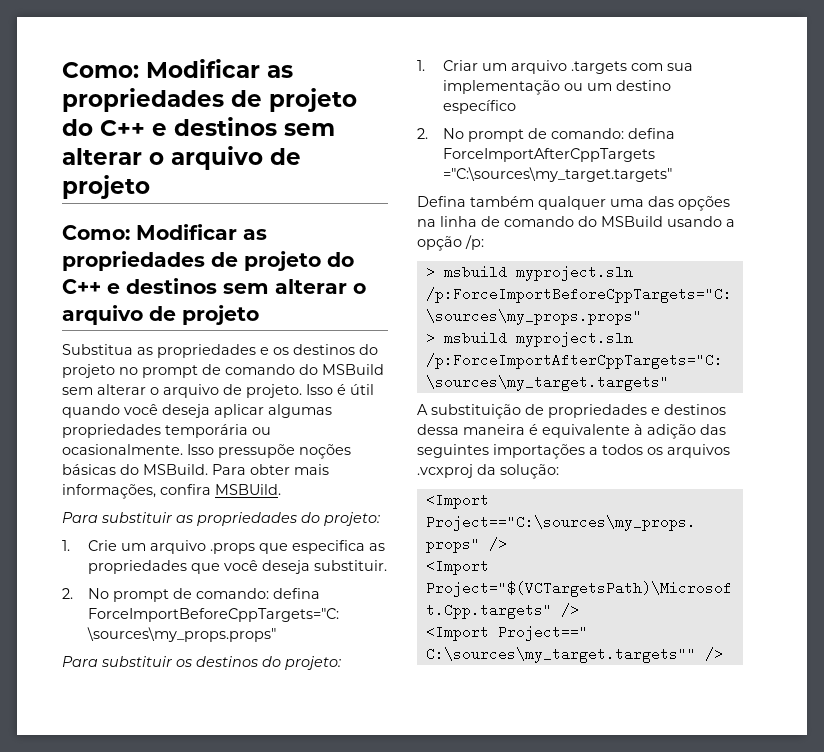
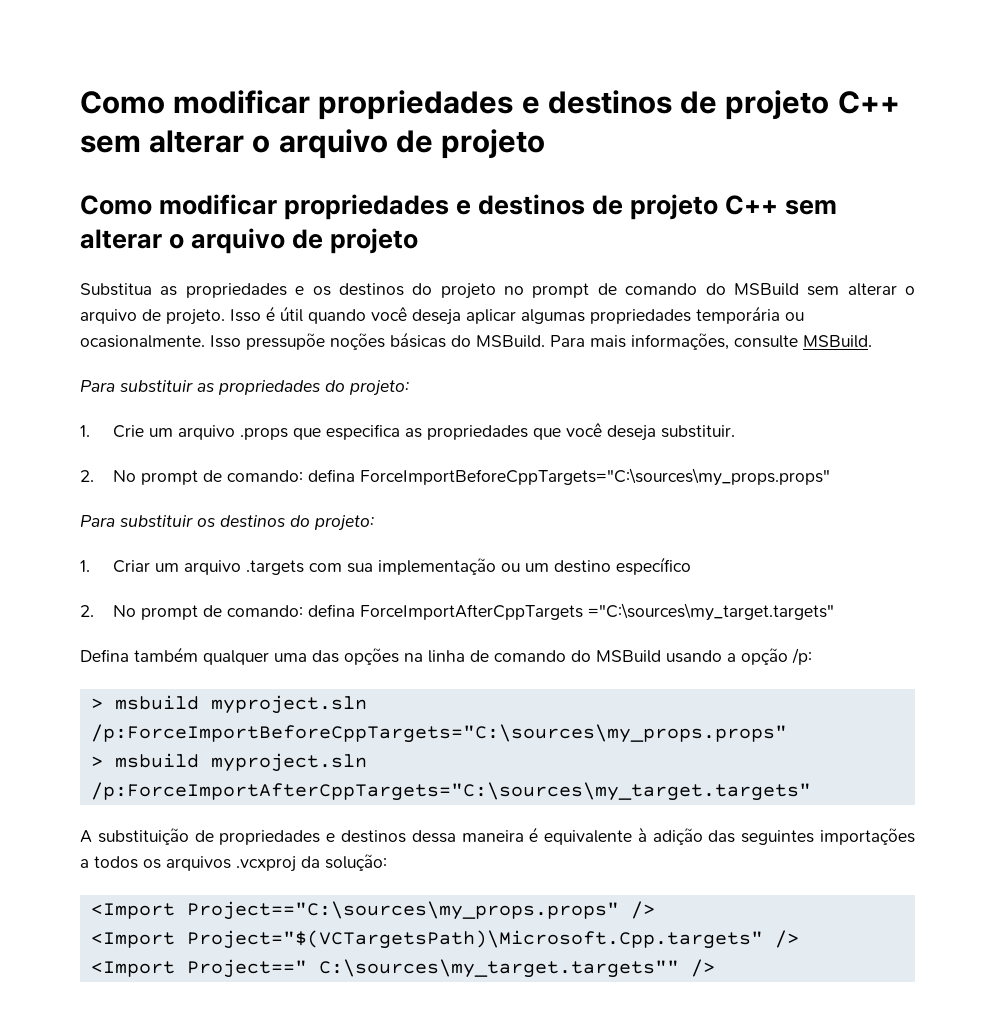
[62,59,293,78] [62,88,357,112] [62,117,335,136] [62,146,301,170] [62,175,150,199] [62,224,267,240] [62,251,354,271] [62,278,217,294] Como: Modificar as propriedades de projeto do C++ e destinos sem alterar o arquivo de projeto // Como: Modificar as propriedades de projeto do C++ e destinos -> [80,90,900,120] [80,129,546,159] [80,194,779,220] Como modificar propriedades e destinos de projeto C++ sem alterar o arquivo de projeto // Como modificar propriedades e destinos de projeto C++
[250,464,290,475] obter -> (585, 341) none
[160,484,281,495] confira MSBUild. -> [734,335,872,348] consulte MSBuild.

